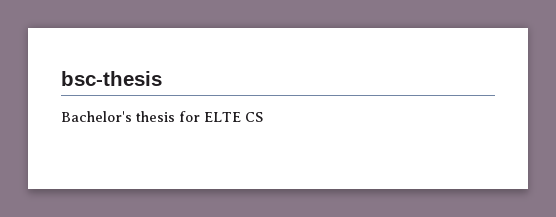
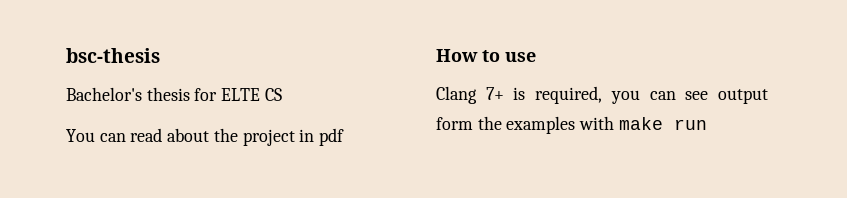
(263, 117) none -> [66,128,345,146] [436,49,536,62] [436,86,768,104] [436,116,707,134] // You can read about the project in pdf // How to use // Clang 7+ is required, you can see output form the examples with make run

